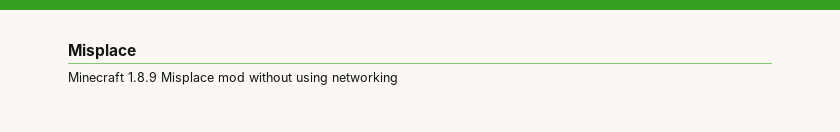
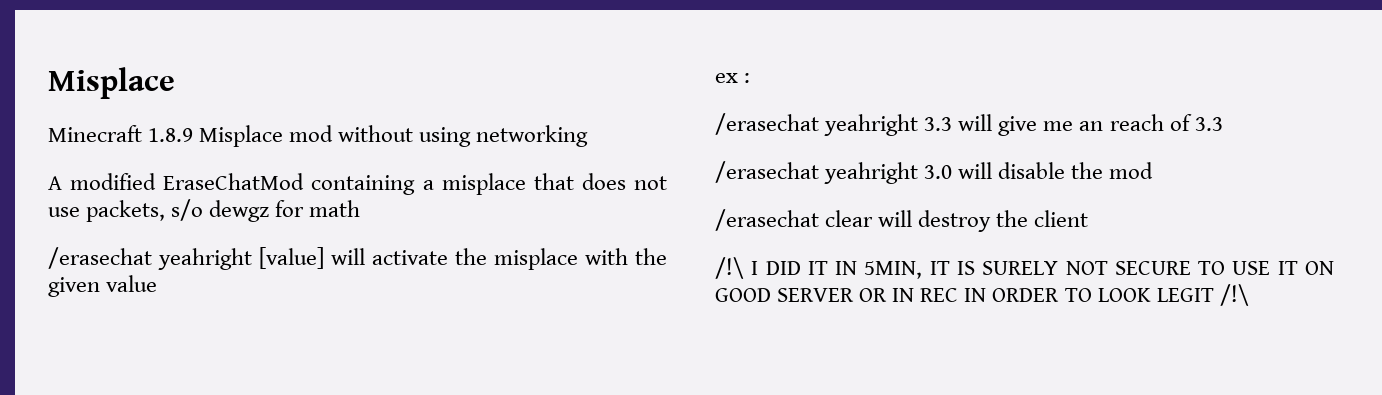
(398, 78) none -> [48,173,667,195] [48,199,361,222] [48,247,667,270] [48,275,158,297] [715,73,751,83] [715,113,1223,136] [715,161,1154,184] [715,209,1089,232] [715,257,1334,279] [715,284,1249,306] // A modified EraseChatMod containing a misplace that does not use packets, s/o dewgz for math // /erasechat yeahright [value] will activate the misplace with the given value // ex : // /erasechat yeahright 3.3 will give me an reach of 3.3 // /erasechat yeahright 3.0 will disable the mod // /erasechat clear will destroy the client // /!\ I DID IT IN 5MIN, IT IS SURELY NOT SECURE TO USE IT ON GOOD SERVER OR IN REC IN ORDER TO LOOK LEGIT /!\

